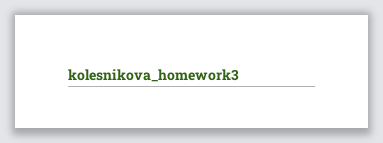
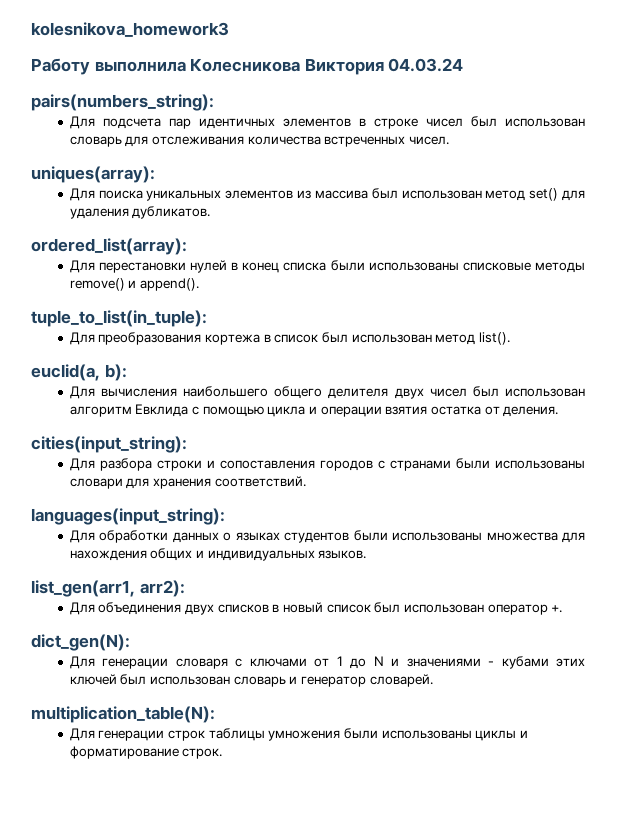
(239, 75) none -> [31,58,464,75] [31,94,214,111] [69,116,585,129] [69,136,450,147] [31,166,155,183] [69,188,585,201] [69,206,211,219] [31,238,187,255] [69,260,585,273] [69,278,200,291] [31,310,207,327] [69,332,510,345] [31,364,127,381] [69,386,585,399] [69,404,559,417] [31,436,187,453] [69,458,585,471] [69,476,306,489] [31,508,225,525] [69,530,586,543] [69,548,367,561] [31,580,185,597] [69,602,563,615] [31,634,130,651] [69,656,586,669] [69,674,433,687] [31,706,215,723] [69,728,528,741] [69,746,223,759] // Работу выполнила Колесникова Виктория 04.03.24 // pairs(numbers_string): // Для подсчета пар идентичных элементов в строке чисел был использован словарь для отслеживания количества встреченных чисел. // uniques(array): // Для поиска уникальных элементов из массива был использован метод set() для удаления дубликатов. // ordered_list(array): // Для перестановки нулей в конец списка были использованы списковые методы remove() и append(). // tuple_to_list(in_tuple): // Для преобразования кортежа в список был использован метод list(). // euclid(a, b): // Для вычисления наибольшего общего делителя двух чисел был использован алгоритм Евклида с помощью цикла и операции взятия остатка от деления. // cities(input_string): // Для разбора строки и сопоставления городов с странами были использованы словари для хранения соответствий. // languages(input_string): // Для обработки данных о языках студентов были использованы множества для нахождения общих и индивидуальных языков. // list_gen(arr1, arr2): // Для объединения двух списков в новый список был использован оператор +. // dict_gen(N): // Для генерации словаря с ключами от 1 до N и значениями - кубами этих ключей был использован словарь и генератор словарей. // multiplication_table(N): // Для генерации строк таблицы умножения были использованы циклы и форматирование строк.

